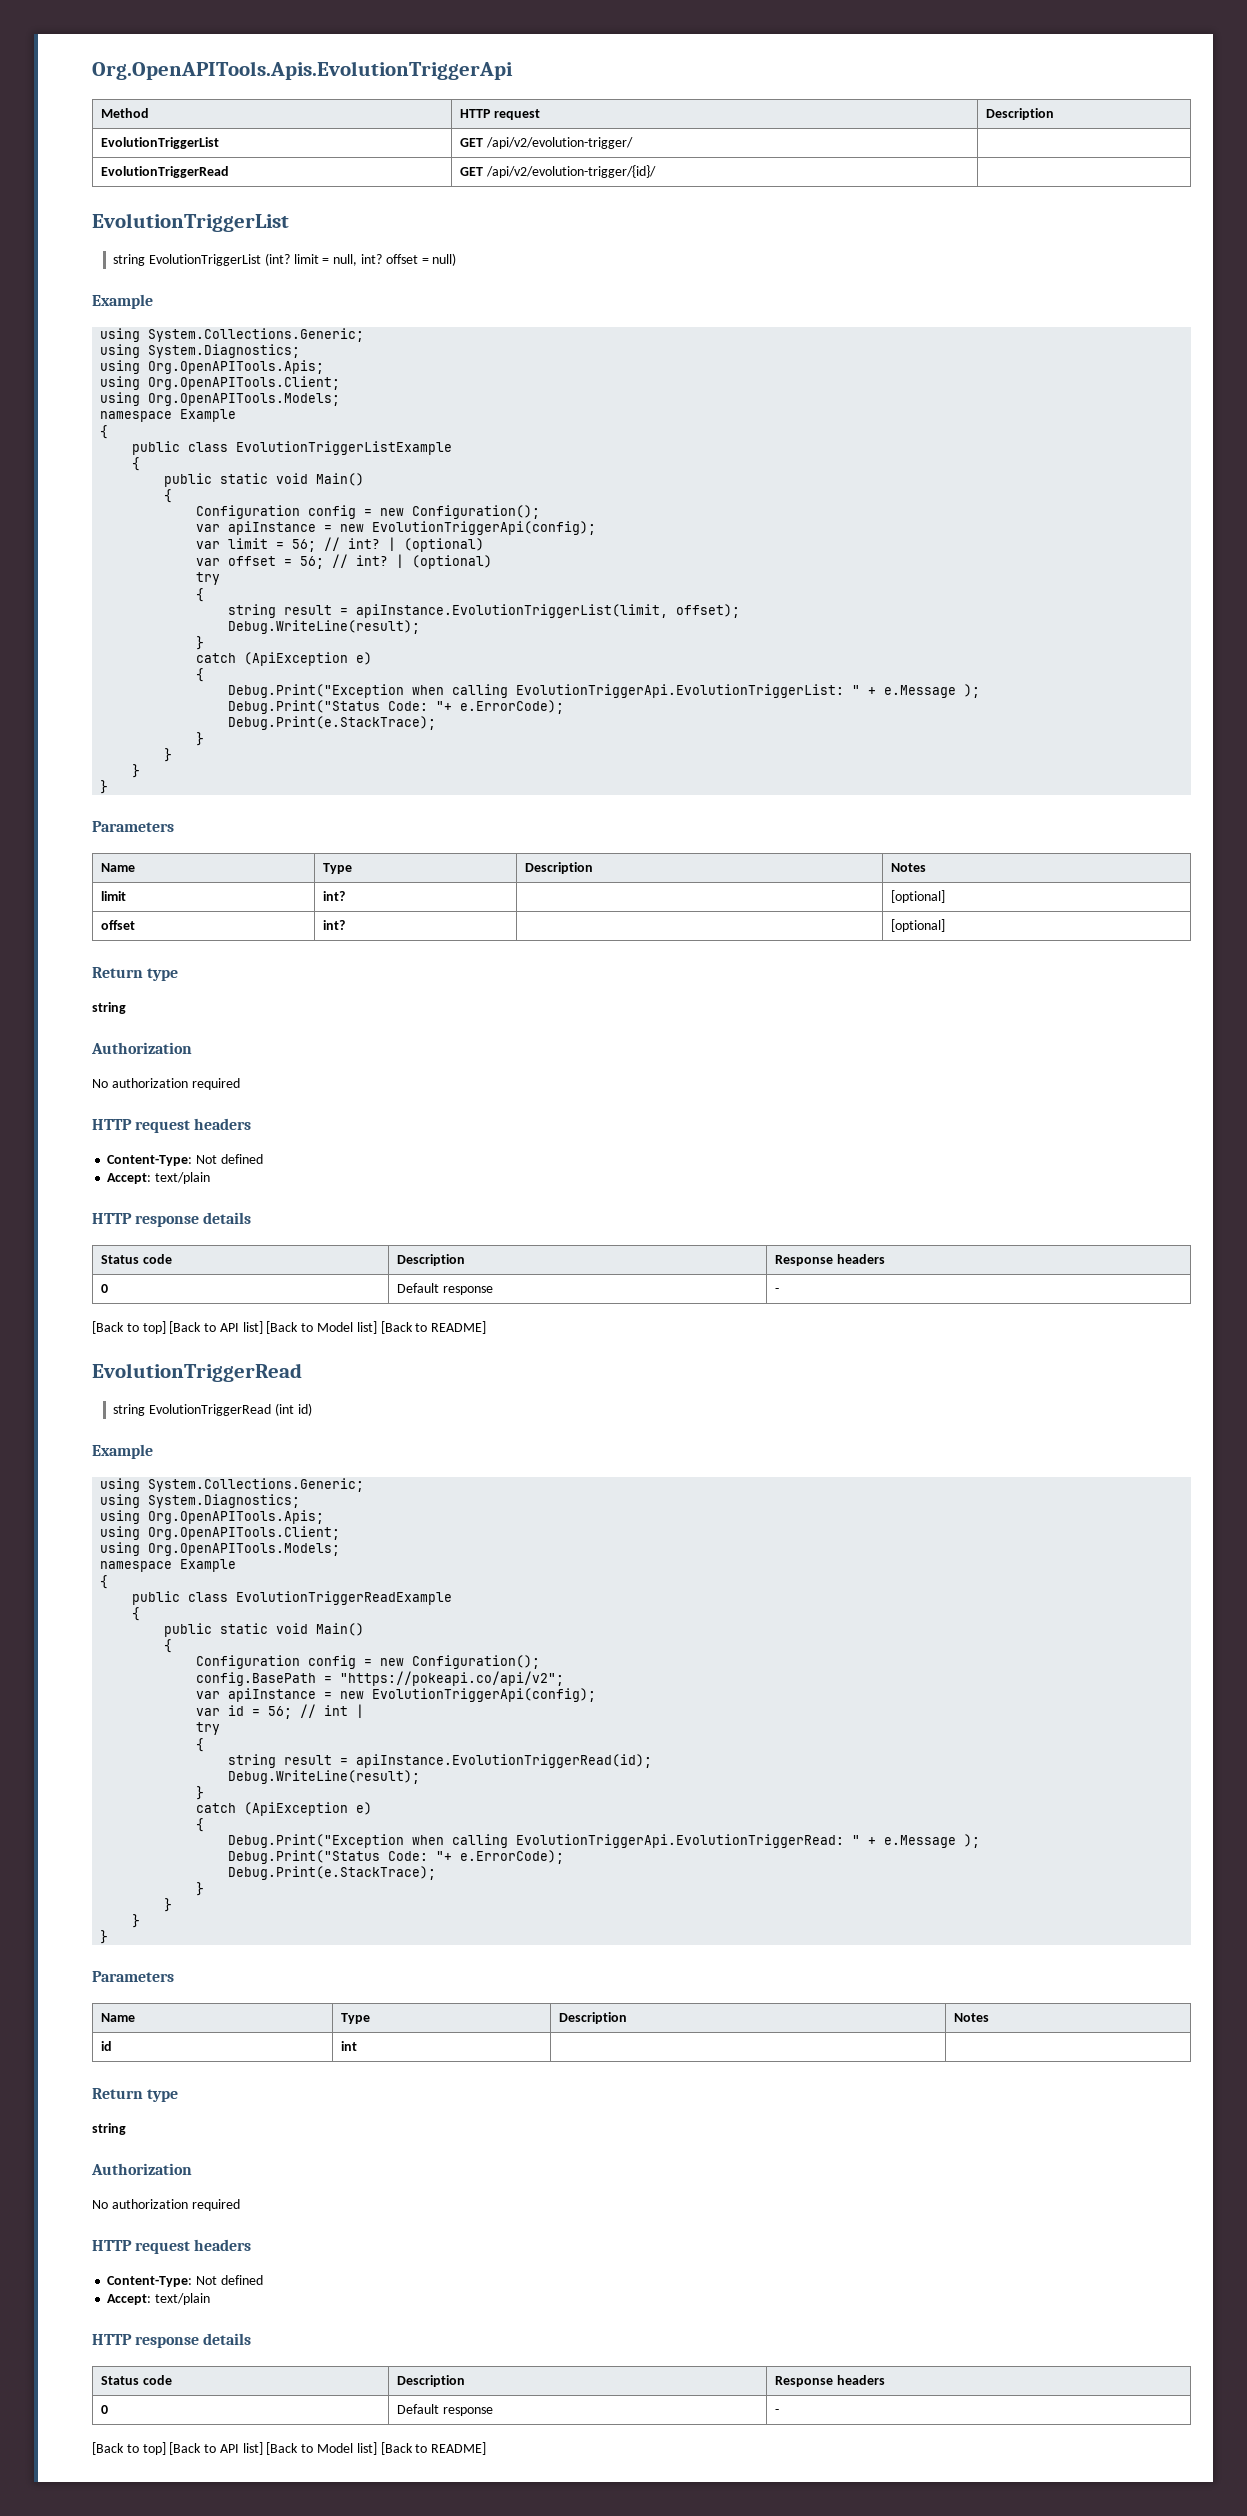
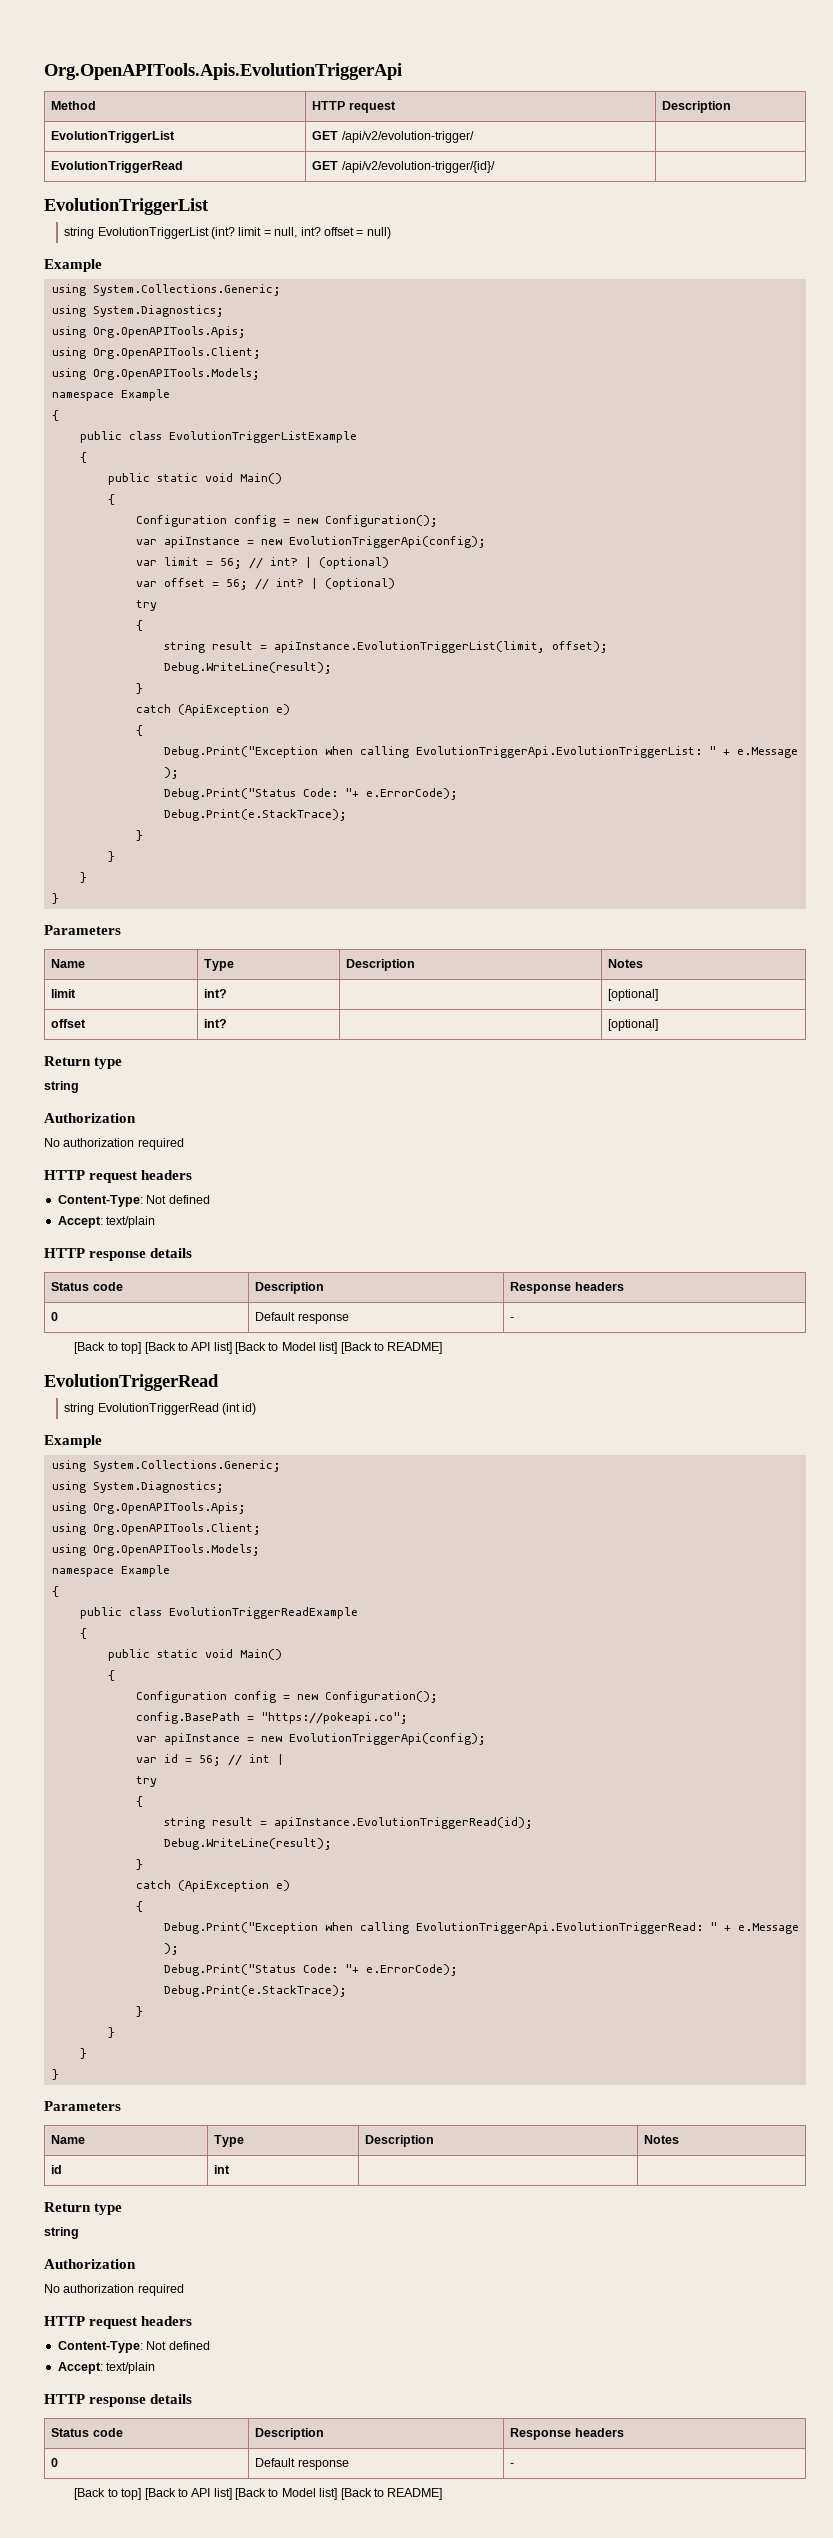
[340,1671,565,1686] "https://pokeapi.co/api/v2"; -> [260,1712,408,1724] "https://pokeapi.co";

